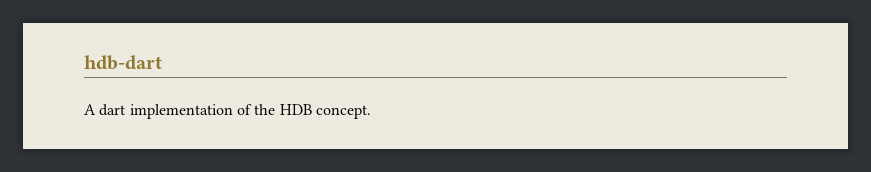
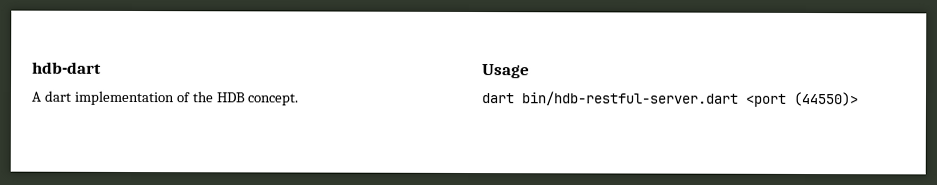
(371, 112) none -> [482,64,530,79] [481,91,859,107] // Usage // dart bin/hdb-restful-server.dart <port (44550)>

